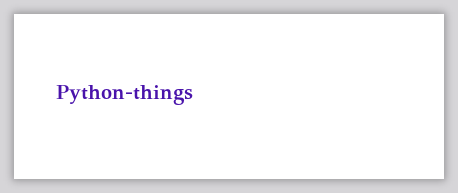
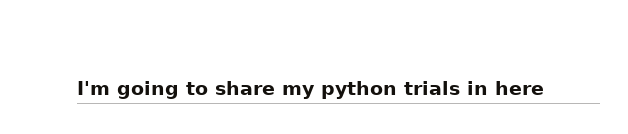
[56,85,193,105] Python-things -> [77,81,544,99] I'm going to share my python trials in here

